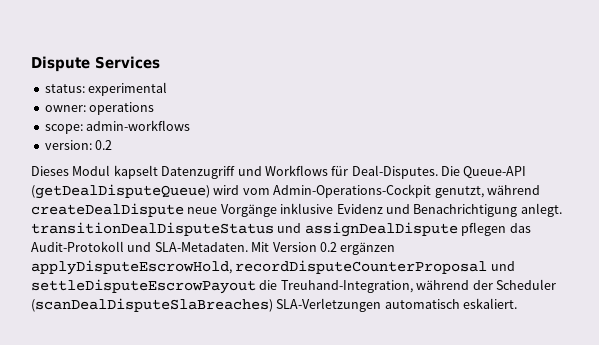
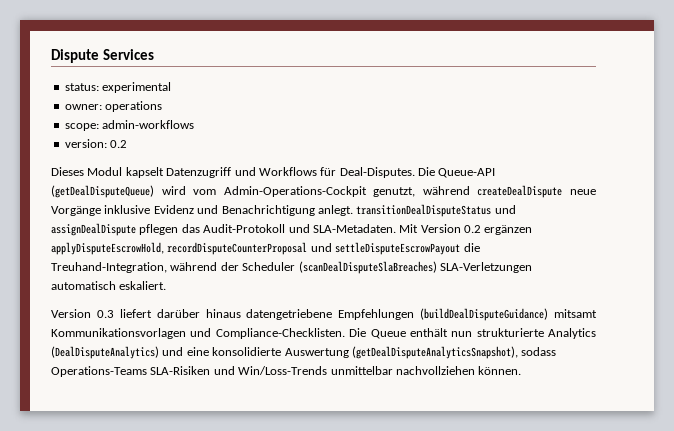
(518, 303) none -> [51,308,597,321] [51,328,596,339] [51,346,557,359] [51,366,522,377] // Version 0.3 liefert darüber hinaus datengetriebene Empfehlungen (buildDealDisputeGuidance) mitsamt Kommunikationsvorlagen und Compliance-Checklisten. Die Queue enthält nun strukturierte Analytics (DealDisputeAnalytics) und eine konsolidierte Auswertung (getDealDisputeAnalyticsSnapshot), sodass Operations-Teams SLA-Risiken und Win/Loss-Trends unmittelbar nachvollziehen können.

